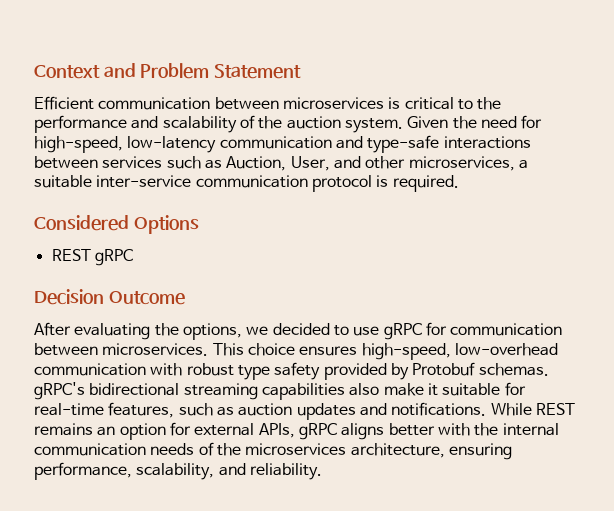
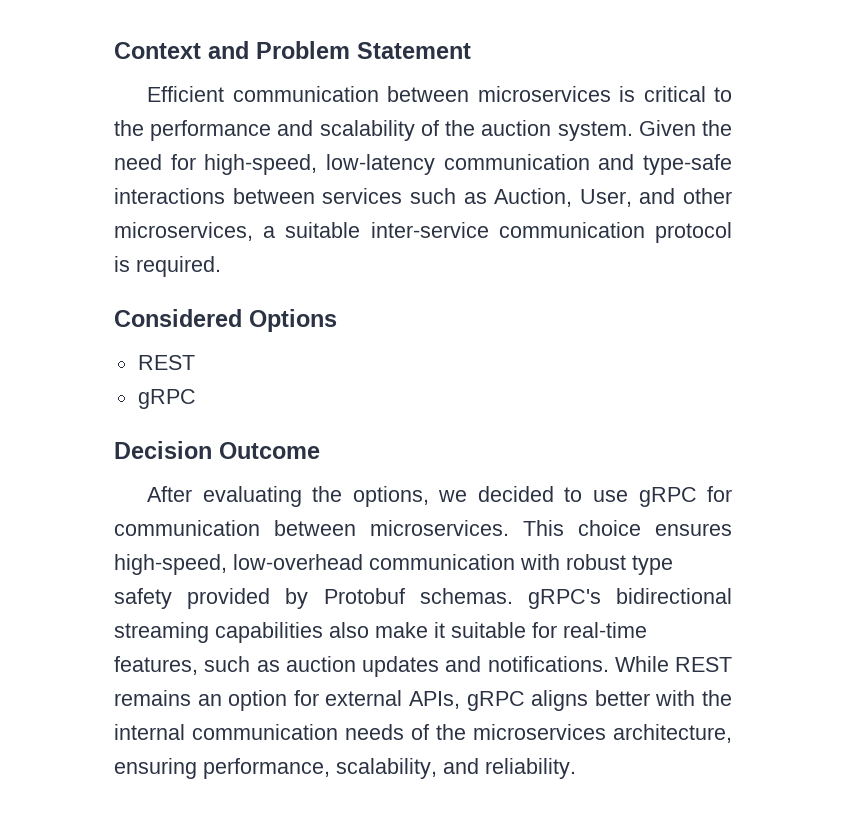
(91, 255) none -> (195, 362) //

